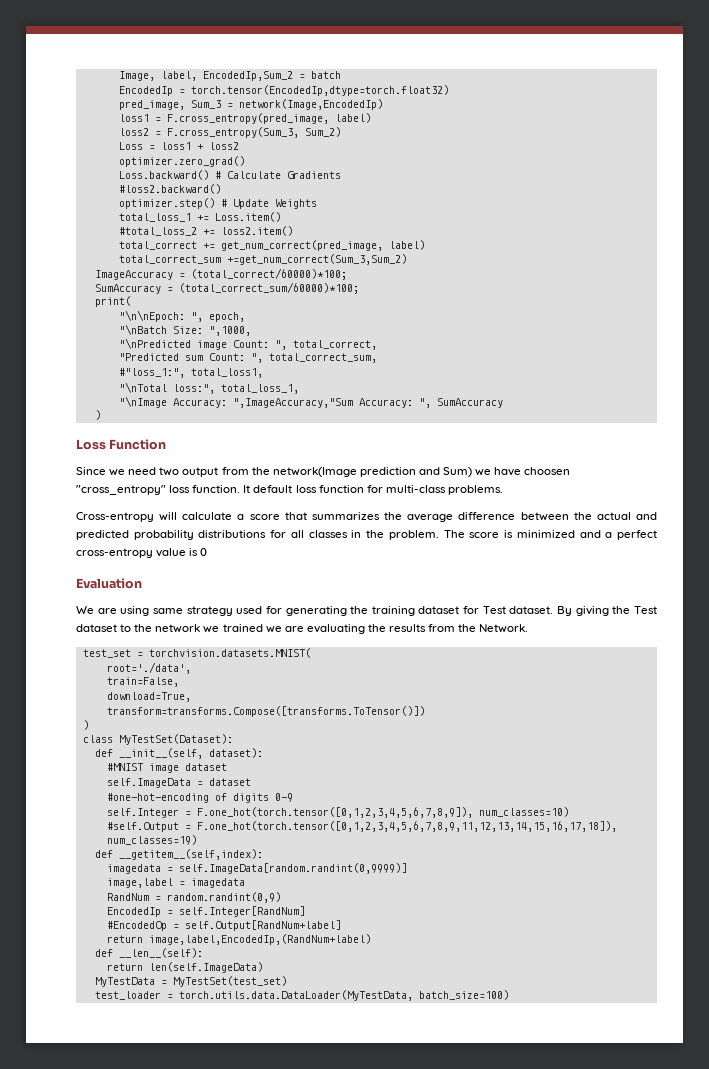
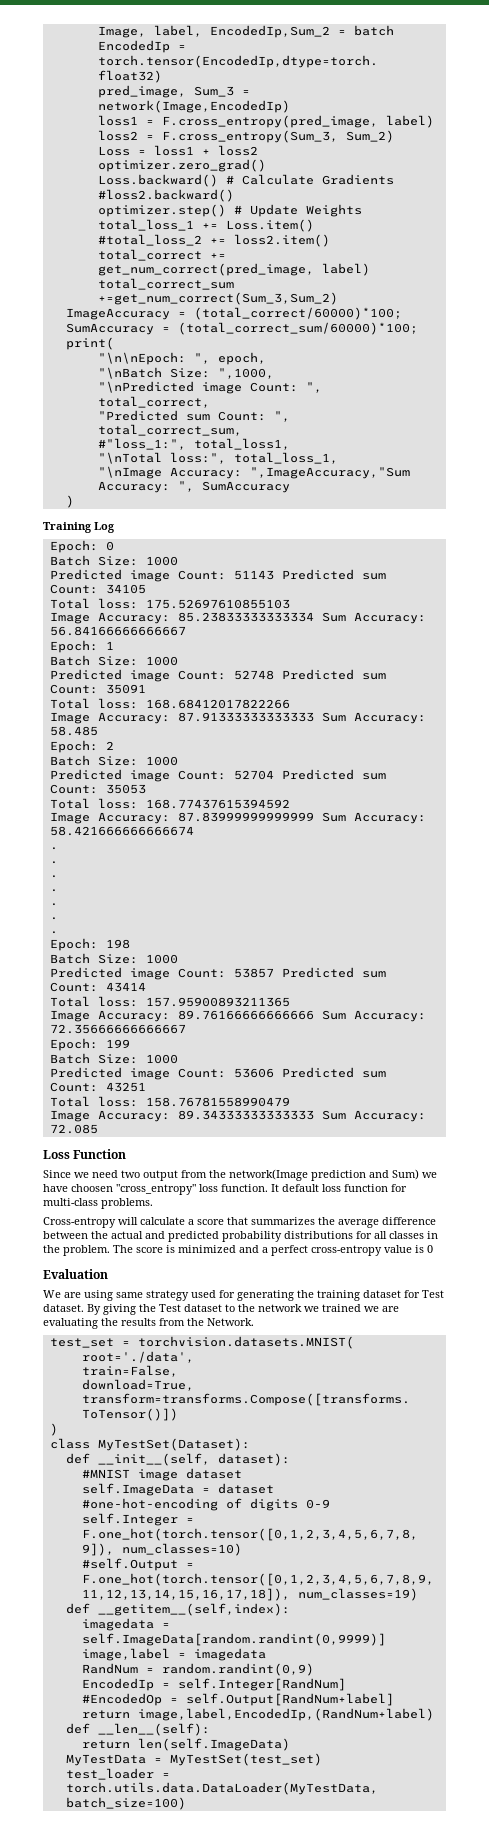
(101, 415) none -> [43,522,115,533] [49,540,114,553] [49,555,178,566] [49,569,386,582] [49,584,146,594] [49,598,290,609] [49,612,426,624] [49,626,186,636] [49,640,114,653] [49,655,178,666] [49,669,386,682] [49,684,146,694] [49,698,290,709] [49,712,426,724] [49,726,98,736] [49,740,114,753] [49,755,178,766] [49,769,386,782] [49,784,146,794] [49,798,290,809] [49,812,426,824] [49,826,194,836] [49,847,58,850] [49,861,58,864] [49,875,58,878] [49,889,58,892] [49,903,58,906] [49,917,58,920] [49,931,58,934] [49,938,130,951] [49,953,178,964] [49,967,386,980] [49,982,146,992] [49,996,290,1007] [49,1010,426,1022] [49,1024,186,1034] [49,1038,130,1051] [49,1053,178,1064] [49,1067,386,1080] [49,1082,146,1092] [49,1096,290,1107] [49,1110,426,1122] [49,1124,98,1134] // Training Log // Epoch: 0 // Batch Size: 1000 // Predicted image Count: 51143 Predicted sum Count: 34105 // Total loss: 175.52697610855103 // Image Accuracy: 85.23833333333334 Sum Accuracy: 56.84166666666667 // Epoch: 1 // Batch Size: 1000 // Predicted image Count: 52748 Predicted sum Count: 35091 // Total loss: 168.68412017822266 // Image Accuracy: 87.91333333333333 Sum Accuracy: 58.485 // Epoch: 2 // Batch Size: 1000 // Predicted image Count: 52704 Predicted sum Count: 35053 // Total loss: 168.77437615394592 // Image Accuracy: 87.83999999999999 Sum Accuracy: 58.421666666666674 // . // . // . // . // . // . // . // Epoch: 198 // Batch Size: 1000 // Predicted image Count: 53857 Predicted sum Count: 43414 // Total loss: 157.95900893211365 // Image Accuracy: 89.76166666666666 Sum Accuracy: 72.35666666666667 // Epoch: 199 // Batch Size: 1000 // Predicted image Count: 53606 Predicted sum Count: 43251 // Total loss: 158.76781558990479 // Image Accuracy: 89.34333333333333 Sum Accuracy: 72.085

